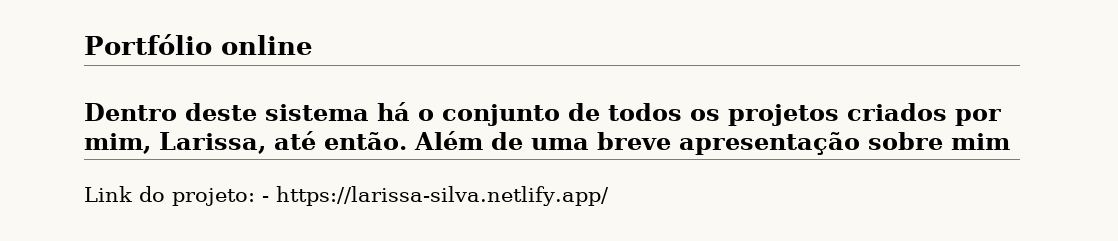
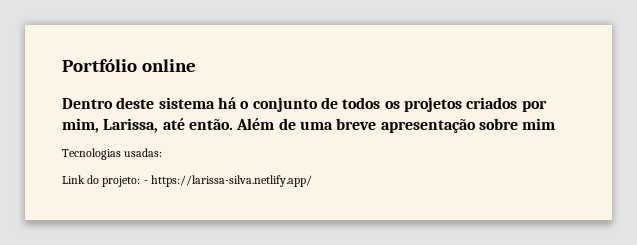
(1010, 141) none -> [62,148,163,160] // Tecnologias usadas:

